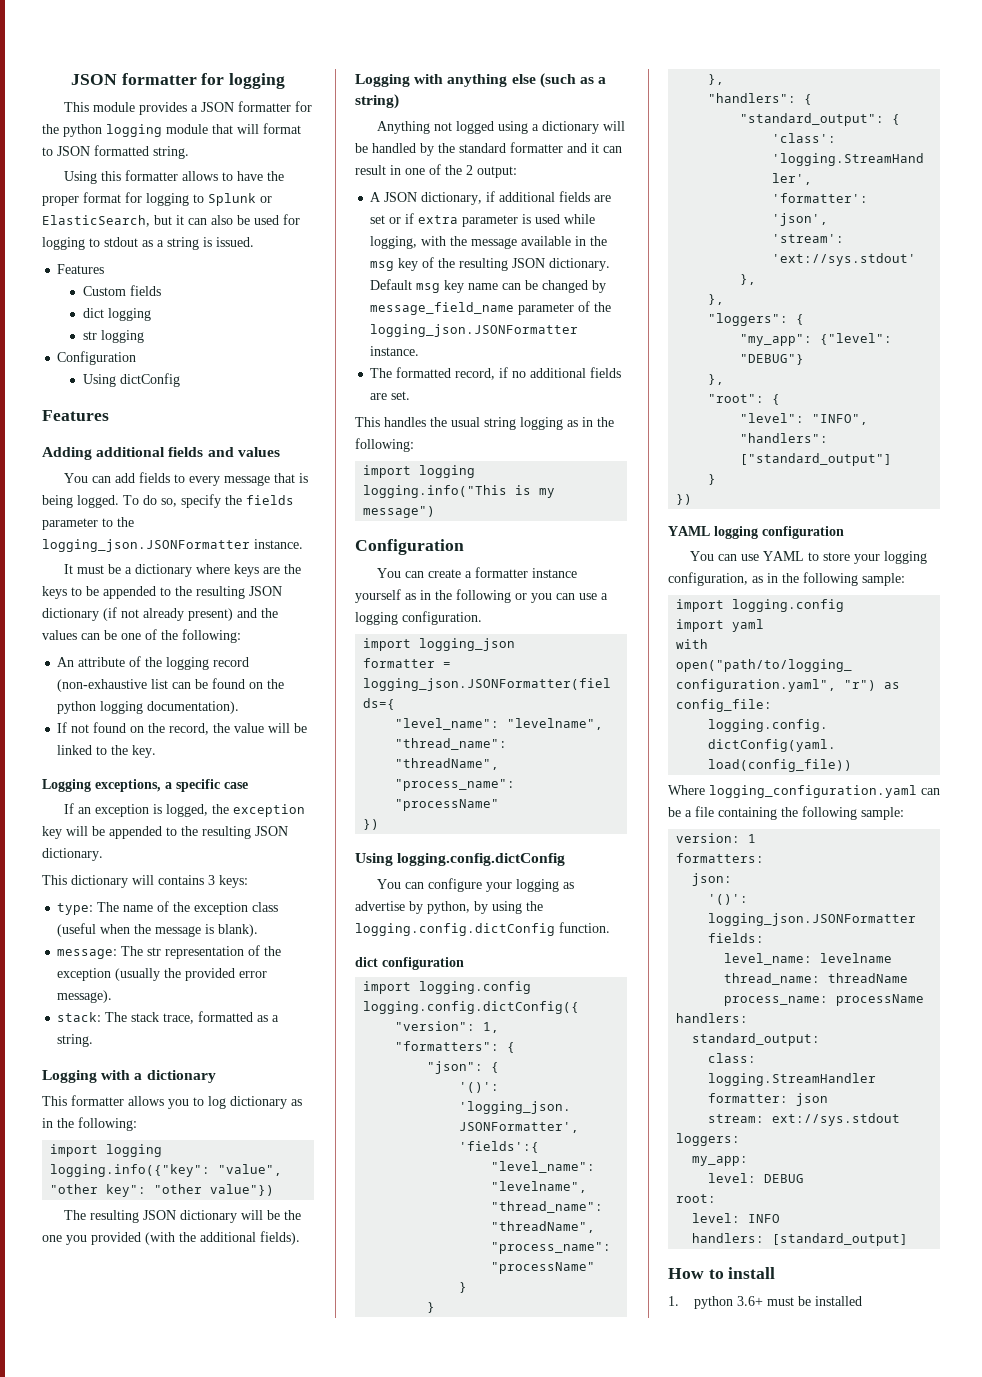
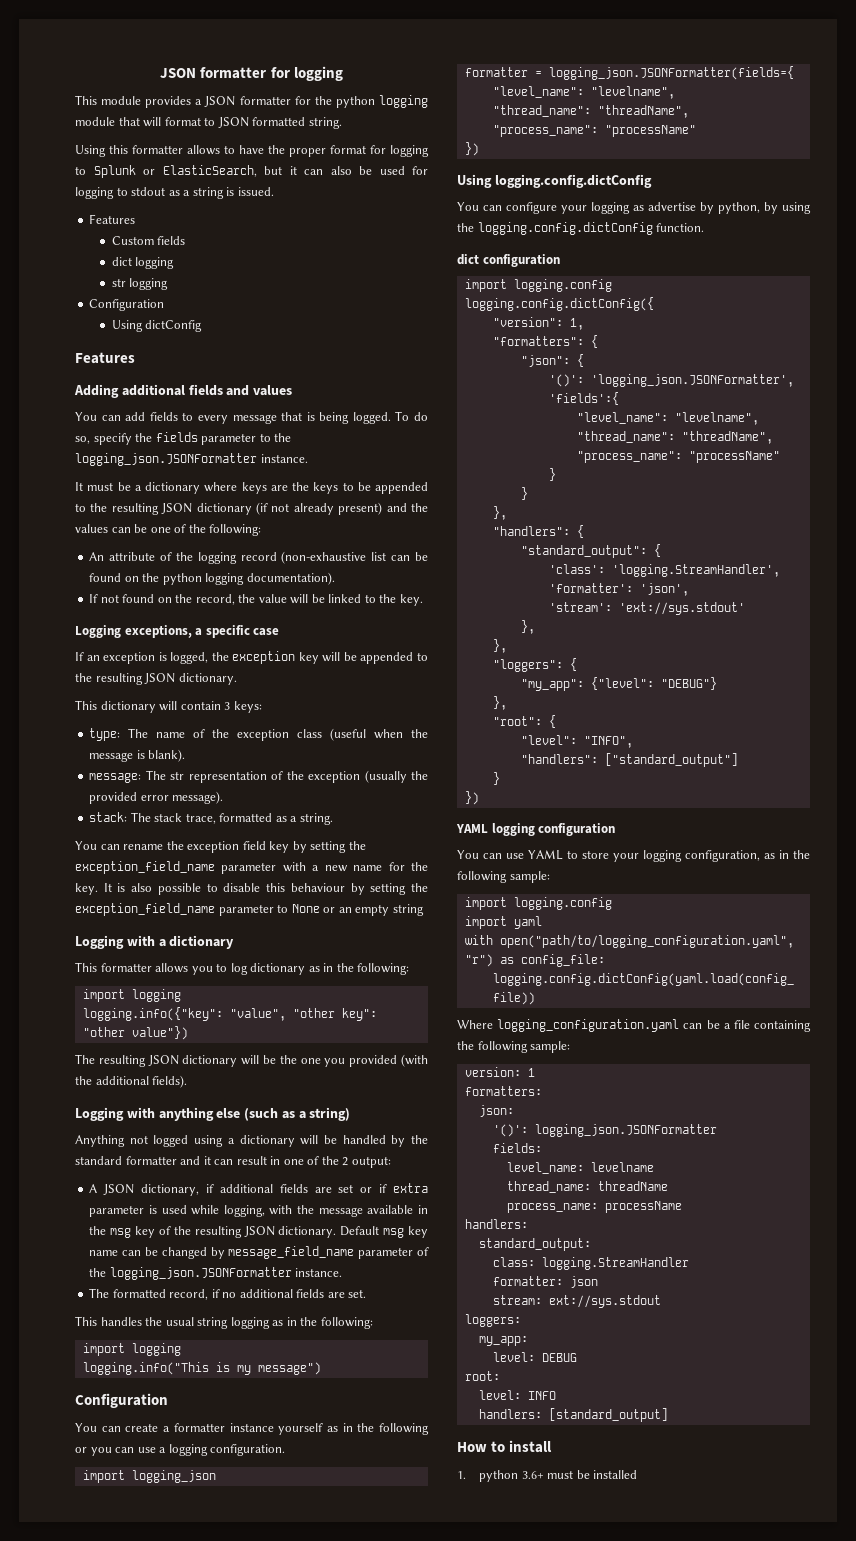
[158,875,204,885] contains -> [180,701,221,710] contain
(94, 1040) none -> [75,841,366,853] [75,861,428,874] [75,883,428,895] [75,903,424,916] // You can rename the exception field key by setting the exception_field_name parameter with a new name for the key. It is also possible to disable this behaviour by setting the exception_field_name parameter to None or an empty string

